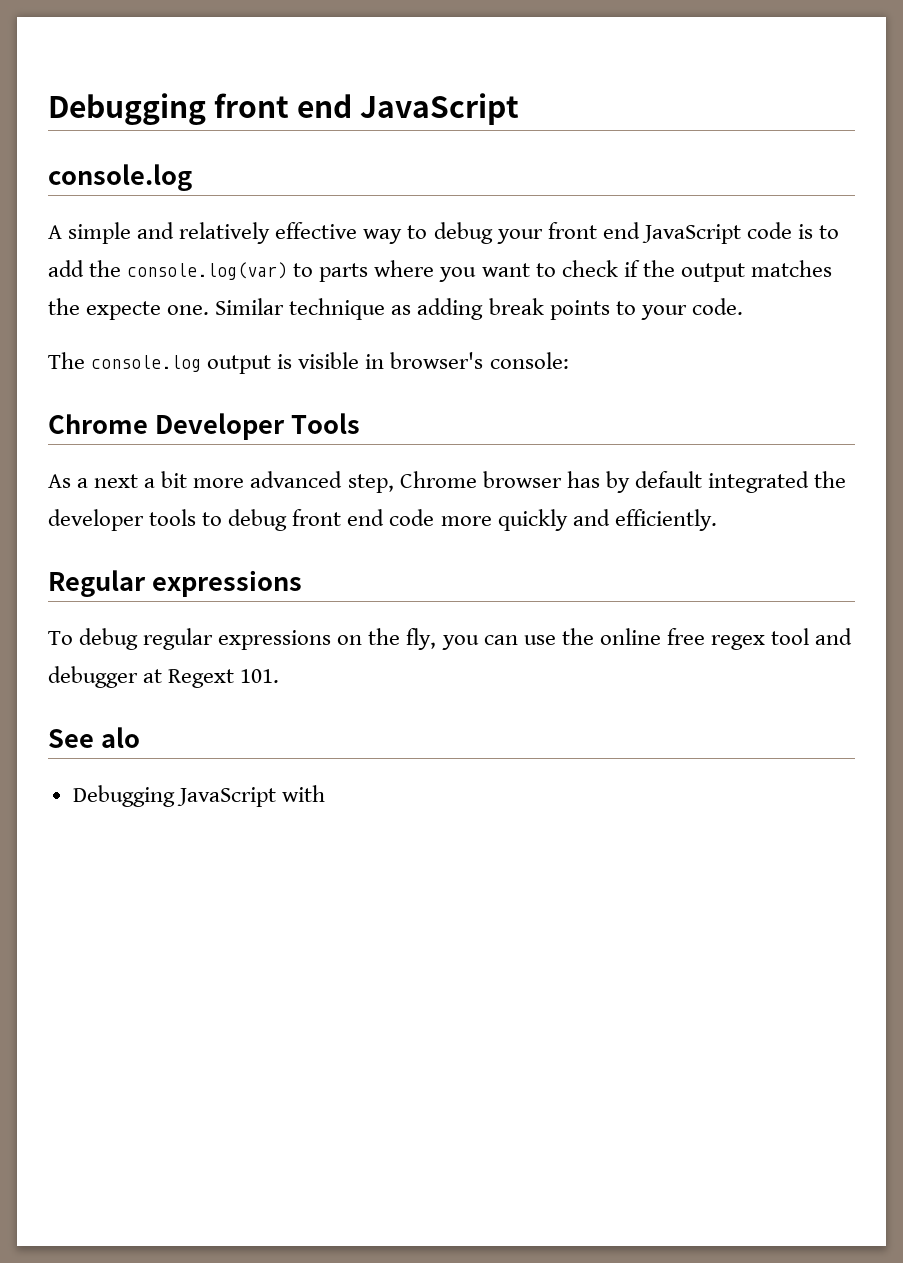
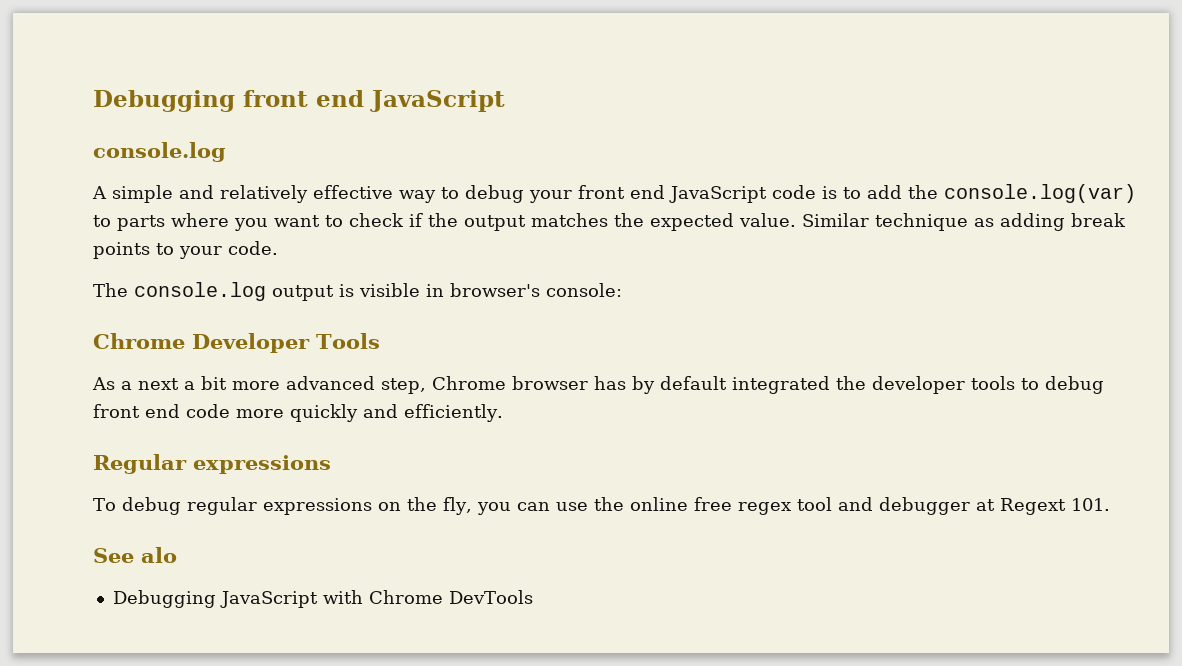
[86,301,210,320] expecte one. -> [650,213,796,231] expected value.
(325, 793) none -> [368,590,533,604] Chrome DevTools

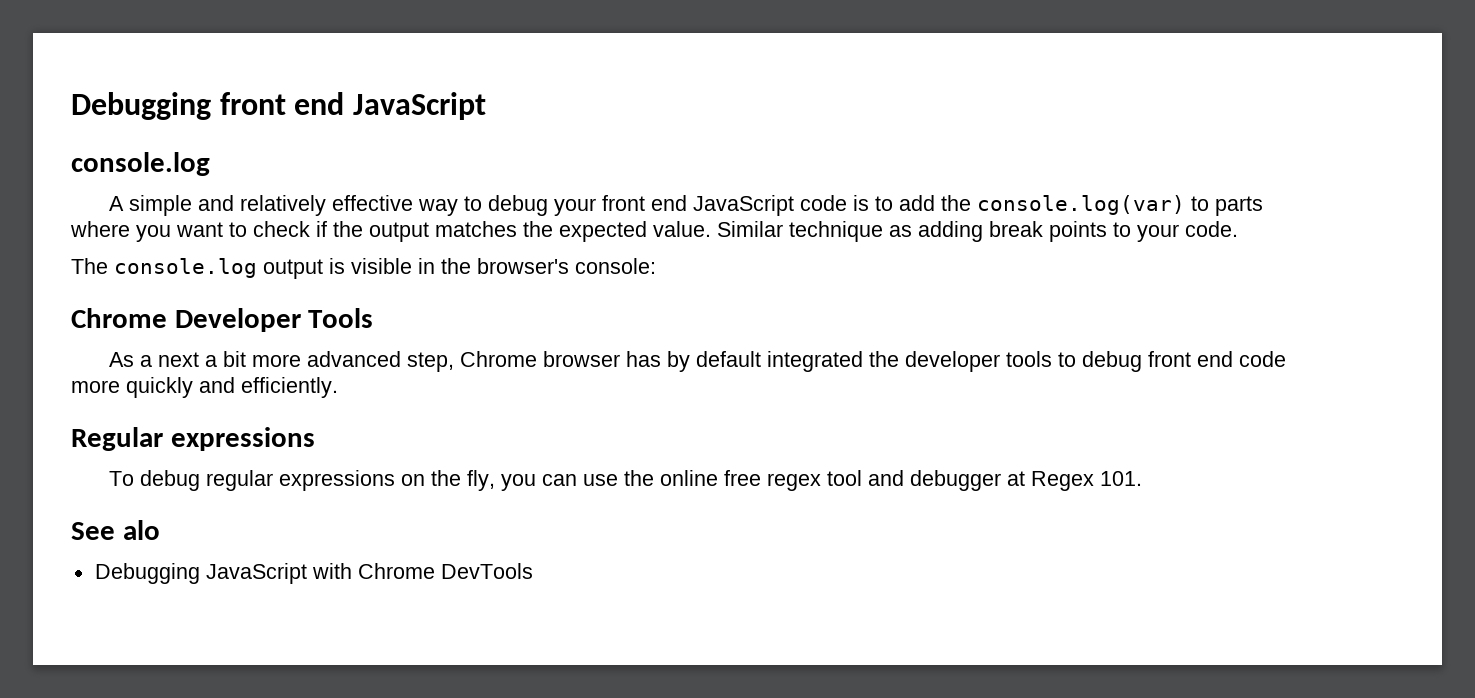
(444, 290) none -> [441,258,471,274] the
[999,498,1066,515] Regext -> [1031,471,1095,491] Regex

